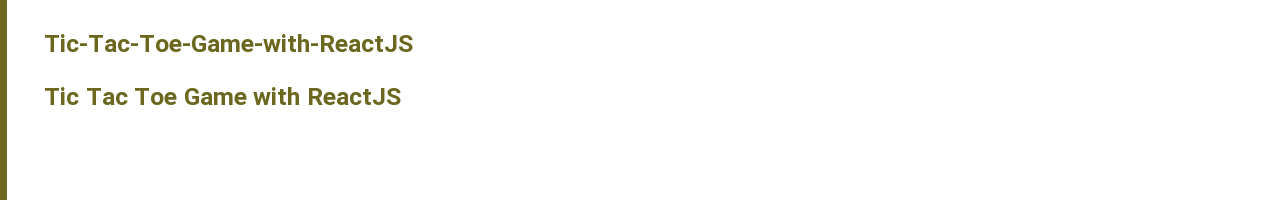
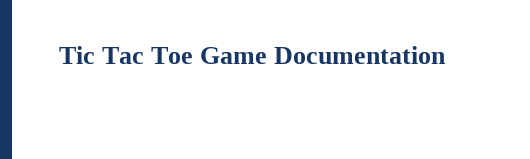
[44,34,413,52] Tic-Tac-Toe-Game-with-ReactJS // -> (59, 55) none
[253,87,402,105] with ReactJS -> [274,46,447,64] Documentation

